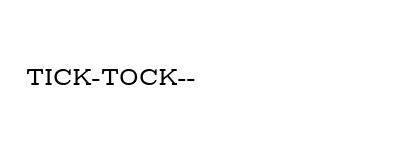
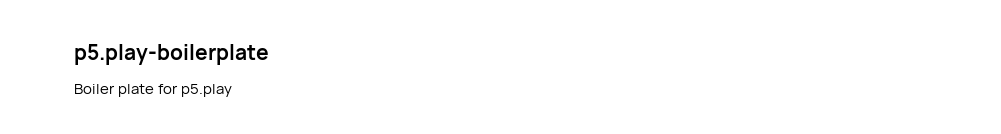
[26,69,196,85] TICK-TOCK-- -> [74,44,269,65] [74,84,233,97] p5.play-boilerplate // Boiler plate for p5.play

